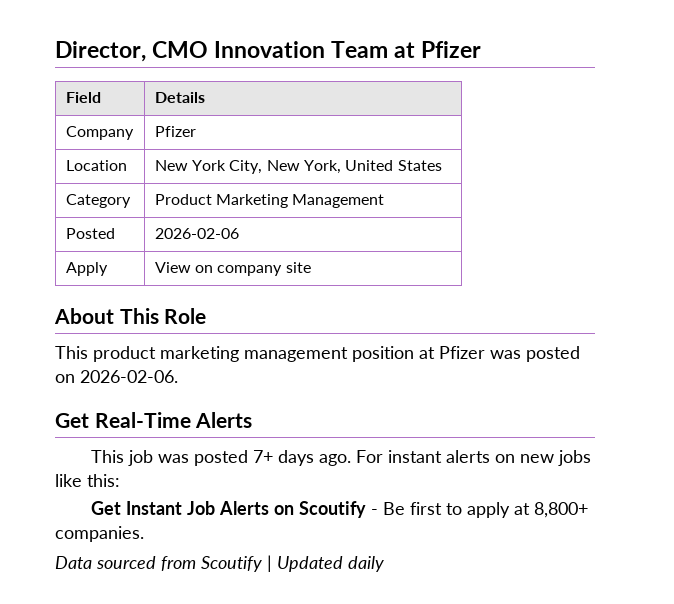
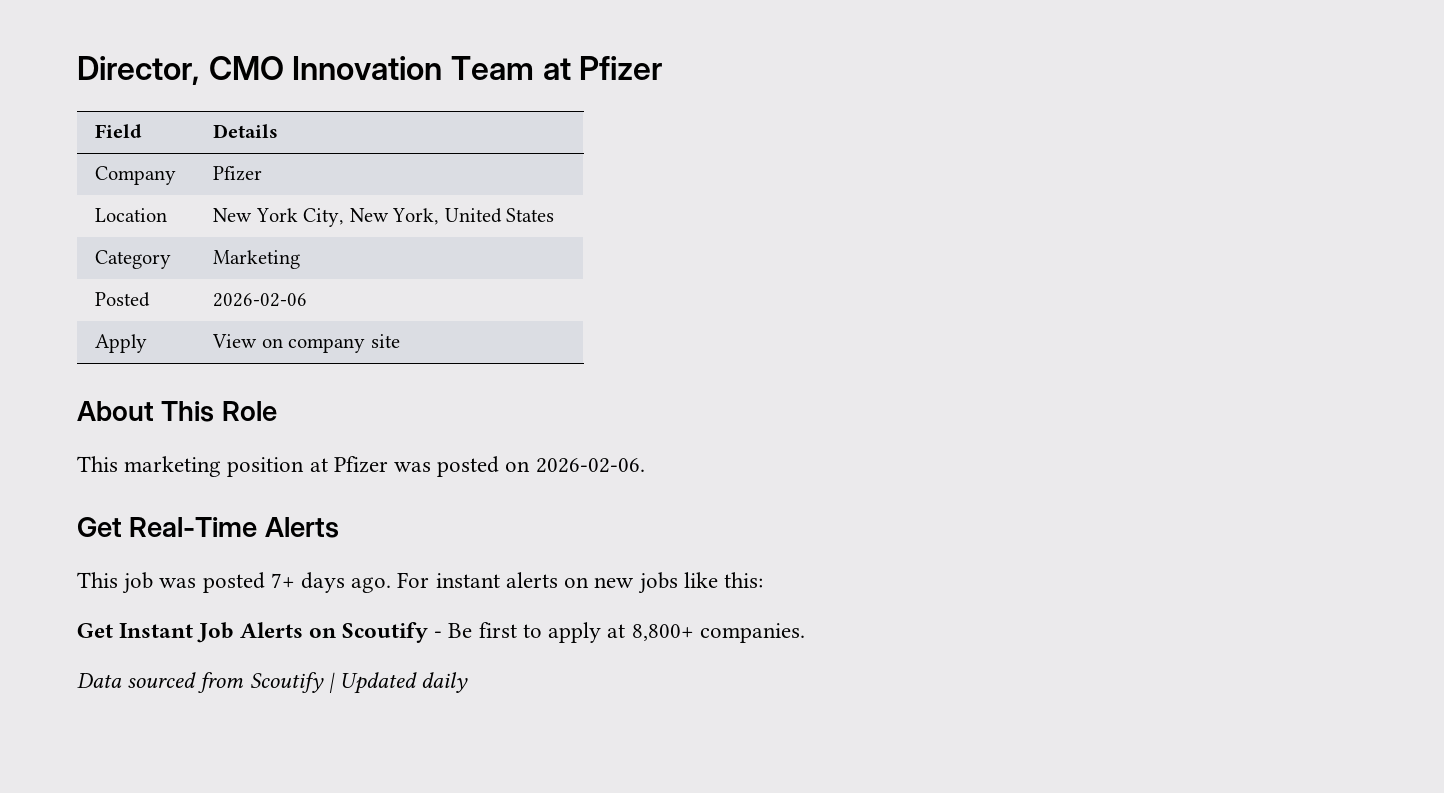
[154,194,212,205] Product -> (172, 259) none
[292,194,385,208] Management -> (301, 259) none
[93,346,348,362] product marketing management -> [124,456,222,477] marketing

